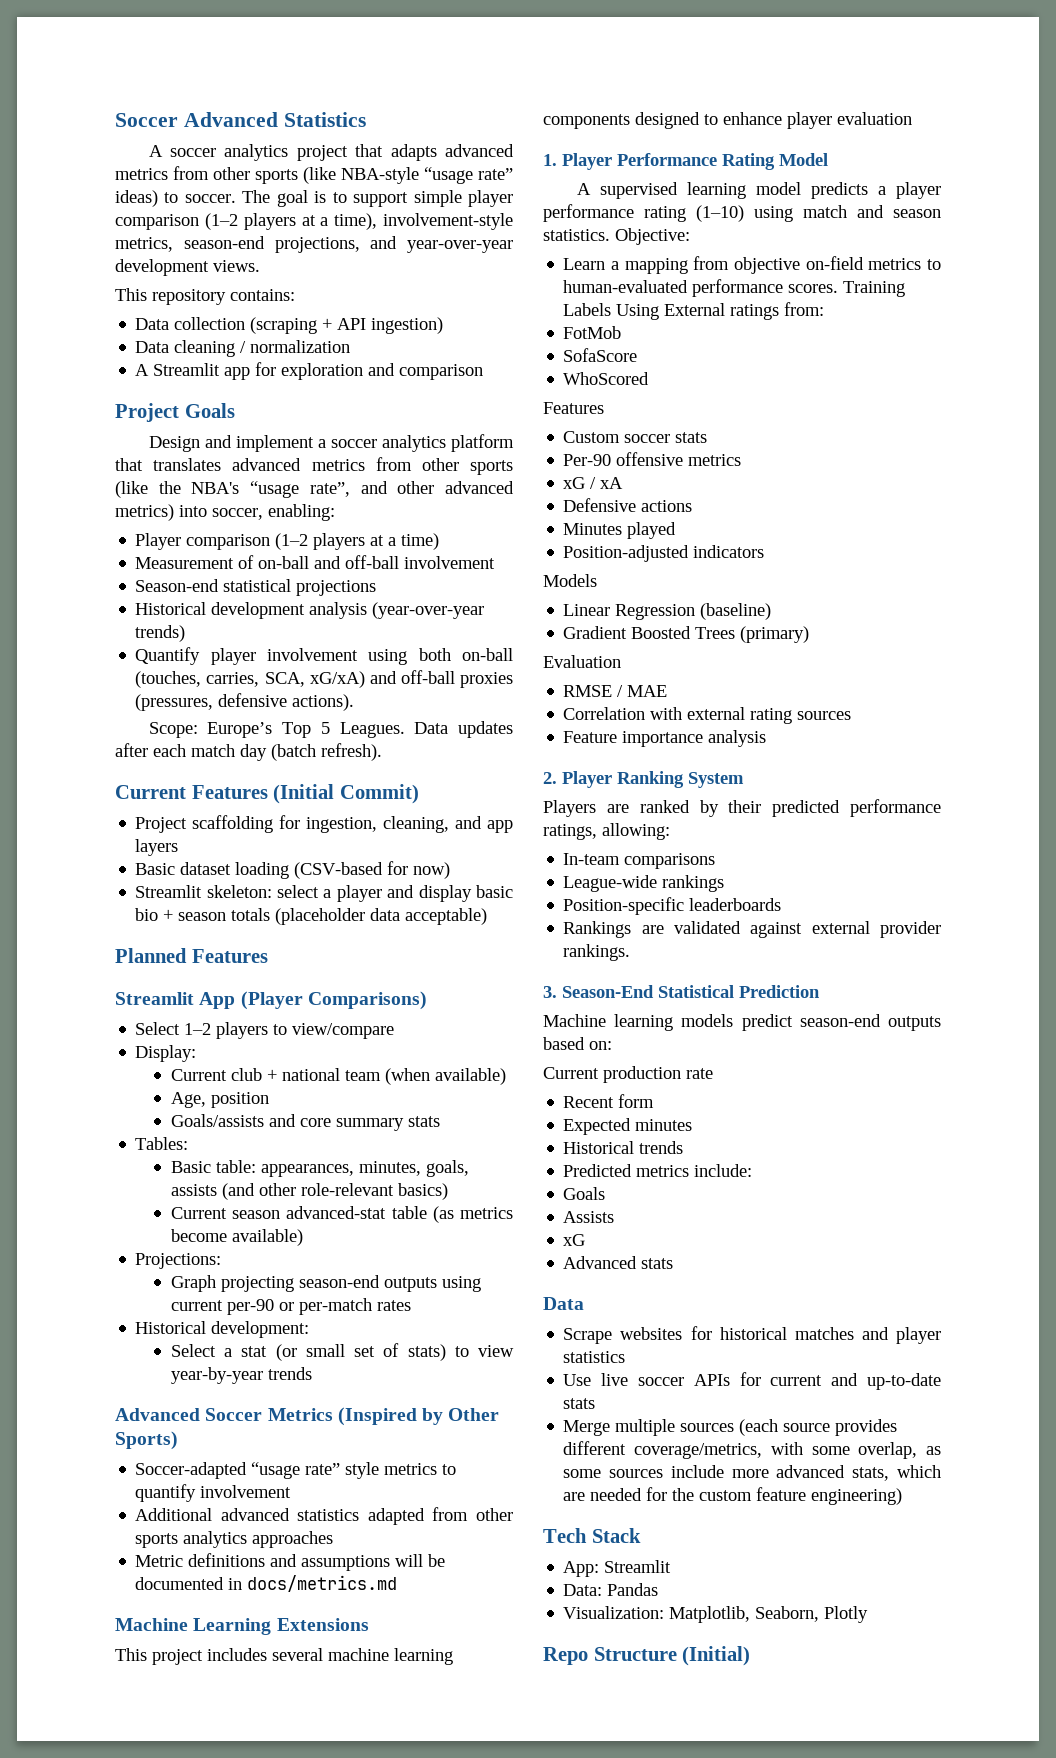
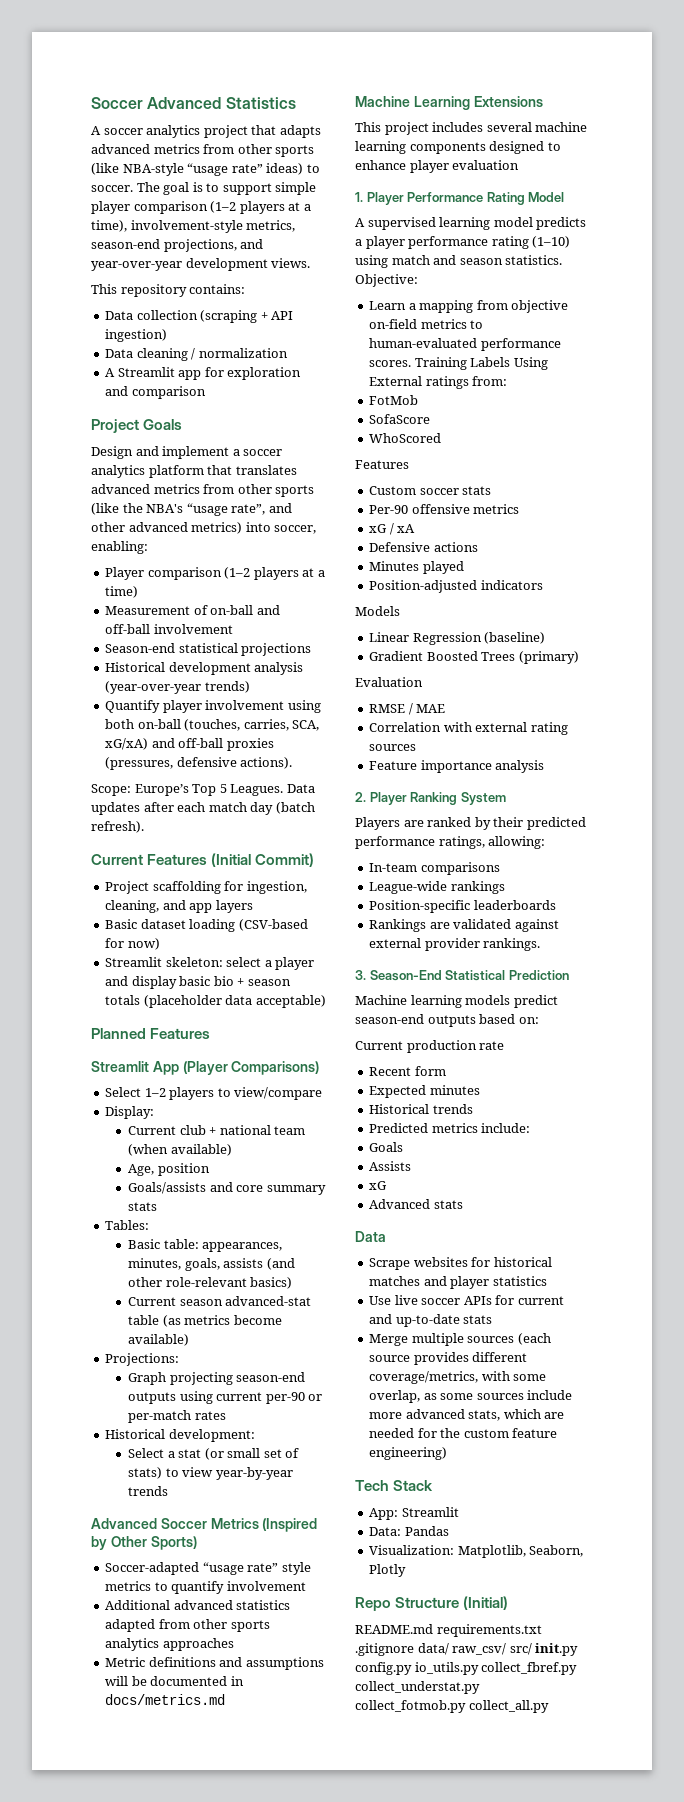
(751, 1656) none -> [355,1624,542,1637] [355,1643,579,1656] [355,1662,578,1675] [355,1681,480,1694] [355,1700,549,1713] // README.md requirements.txt .gitignore data/ raw_csv/ src/ init.py config.py io_utils.py collect_fbref.py collect_understat.py collect_fotmob.py collect_all.py

